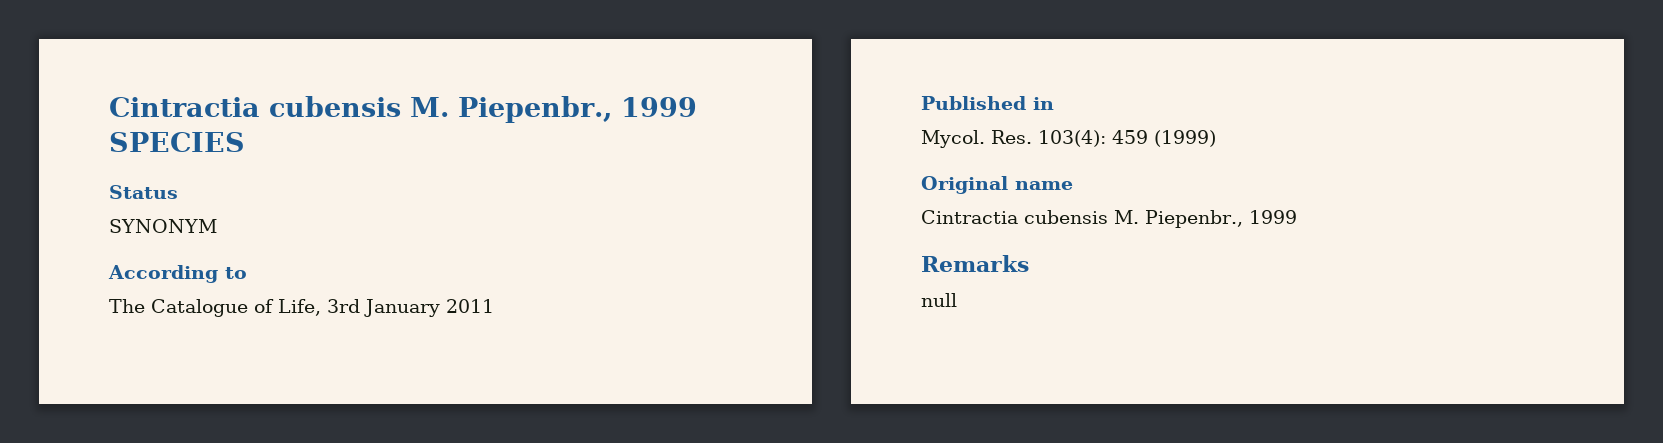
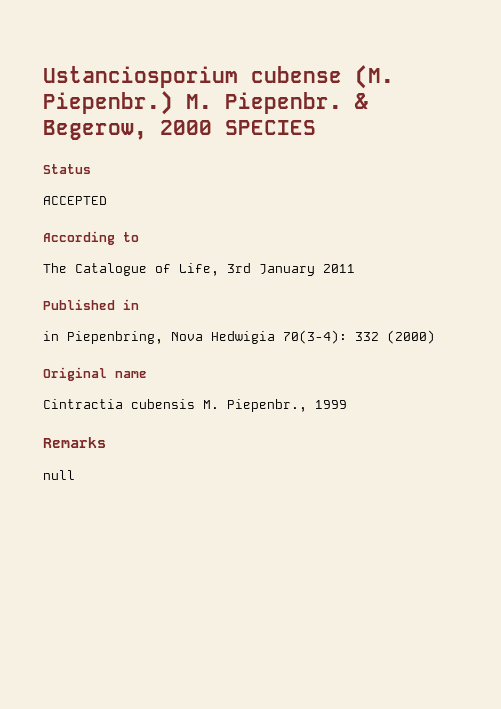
[109,96,697,123] Cintractia cubensis M. Piepenbr., 1999 -> [43,65,394,89] [43,91,368,115] [43,120,212,140] Ustanciosporium cubense (M. Piepenbr.) M. Piepenbr. & Begerow, 2000
[109,219,217,233] SYNONYM -> [43,196,107,205] ACCEPTED
[921,130,1216,148] Mycol. Res. 103(4): 459 (1999) -> [43,330,435,344] in Piepenbring, Nova Hedwigia 70(3-4): 332 (2000)

